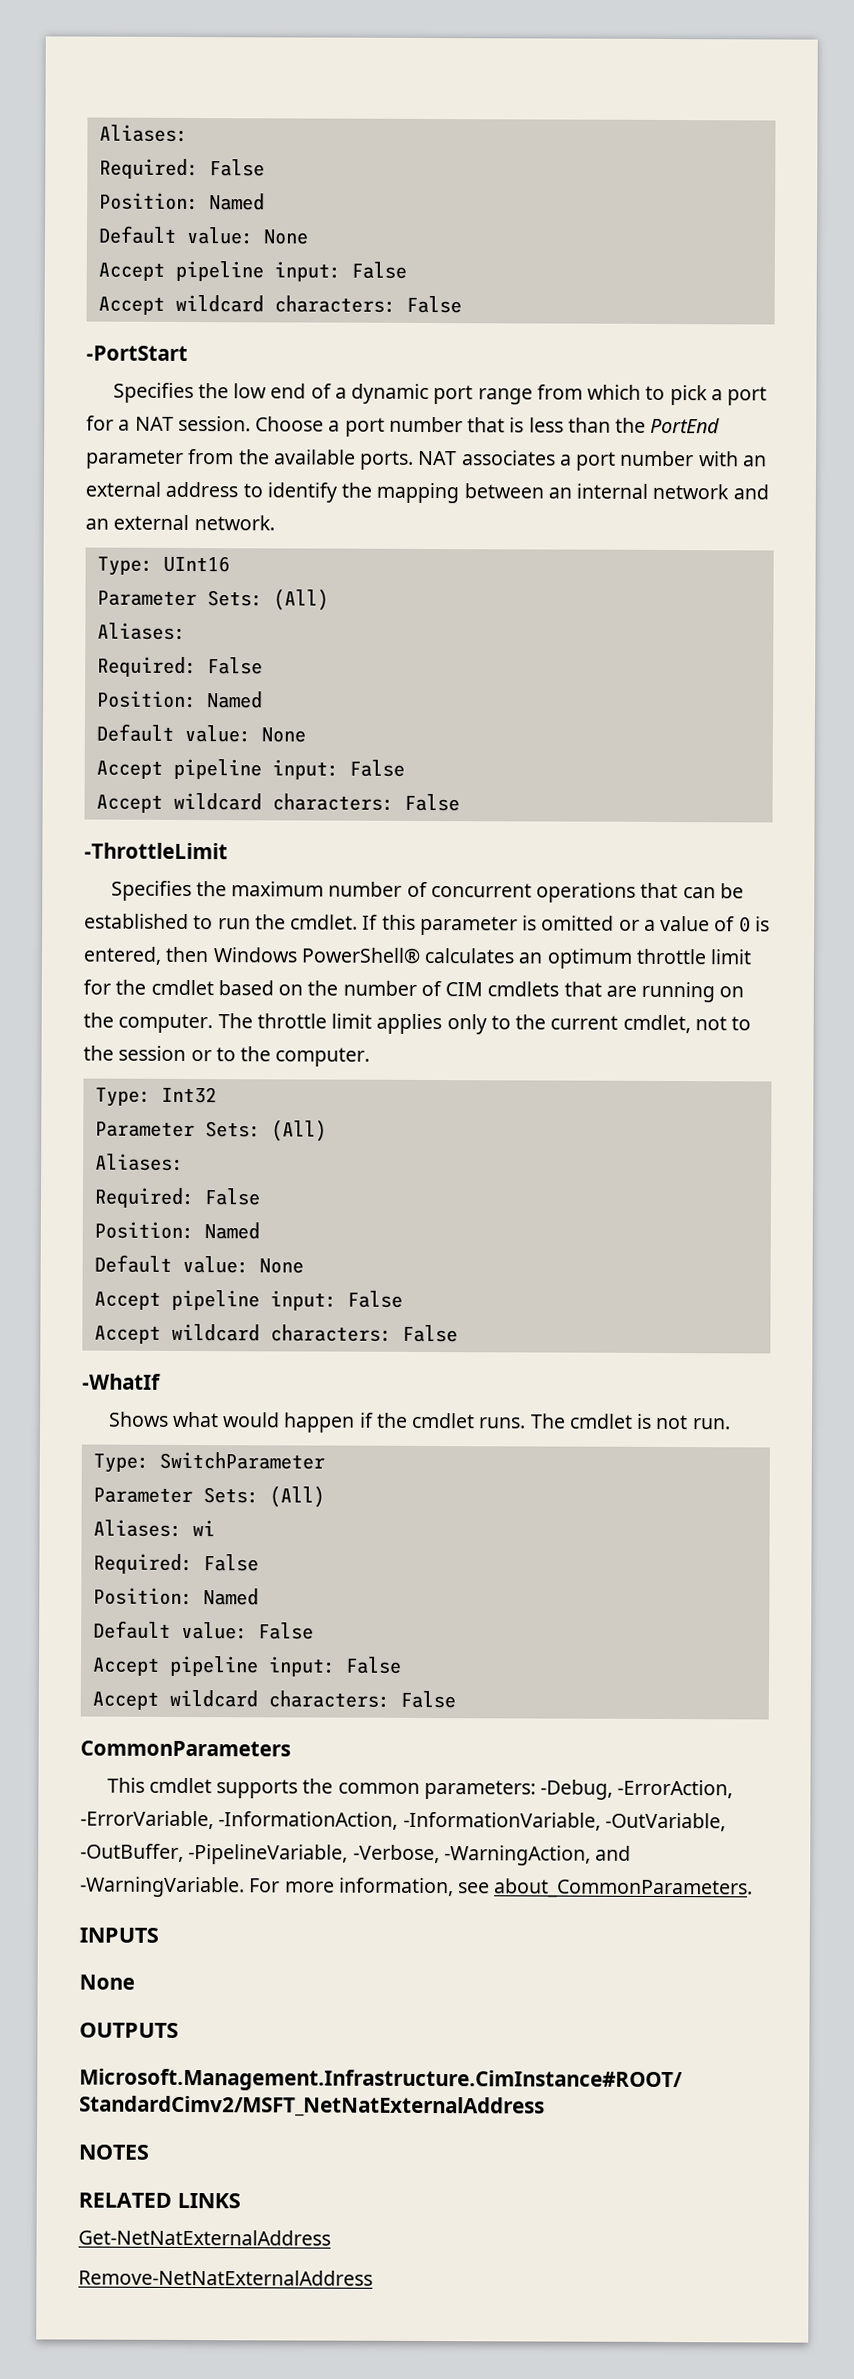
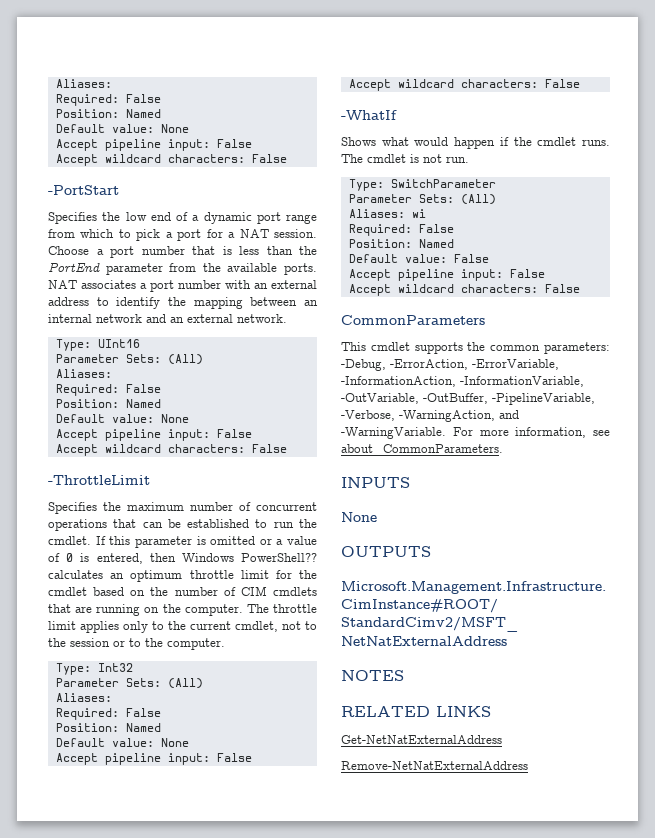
[300,947,421,964] PowerShell® -> [241,553,317,562] PowerShell??

